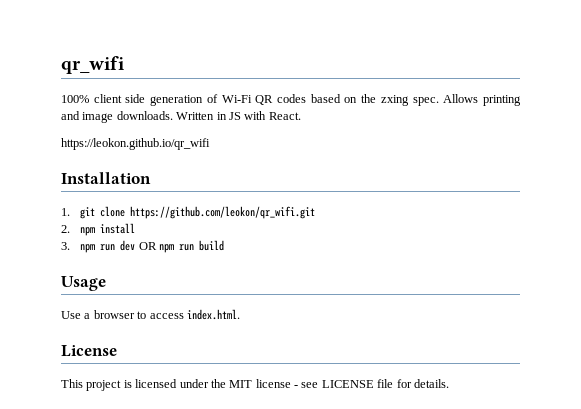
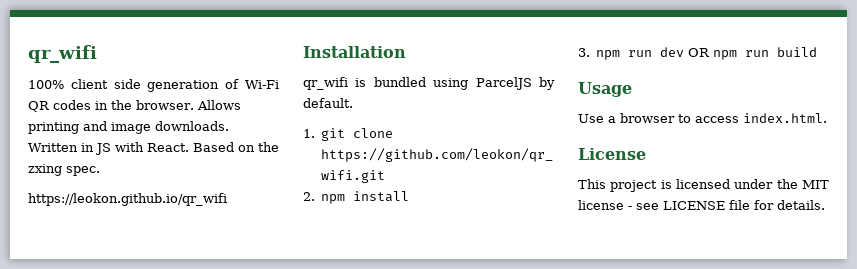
[310,94,439,106] based on the zxing spec. -> [95,100,194,110] in the browser.
[61,138,210,150] [61,172,151,184] // https://leokon.github.io/qr_wifi // Installation -> [193,142,279,152] [28,164,100,176] [28,193,227,206] [303,46,406,58] [303,77,555,90] [303,98,353,108] Based on the zxing spec. // https://leokon.github.io/qr_wifi // Installation // qr_wifi is bundled using ParcelJS by default.

